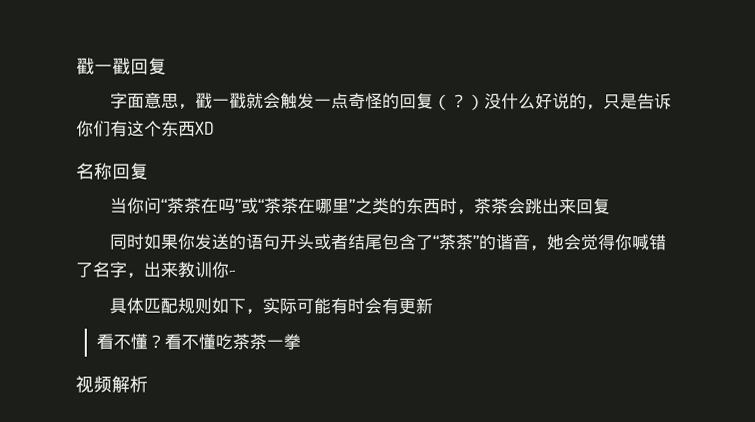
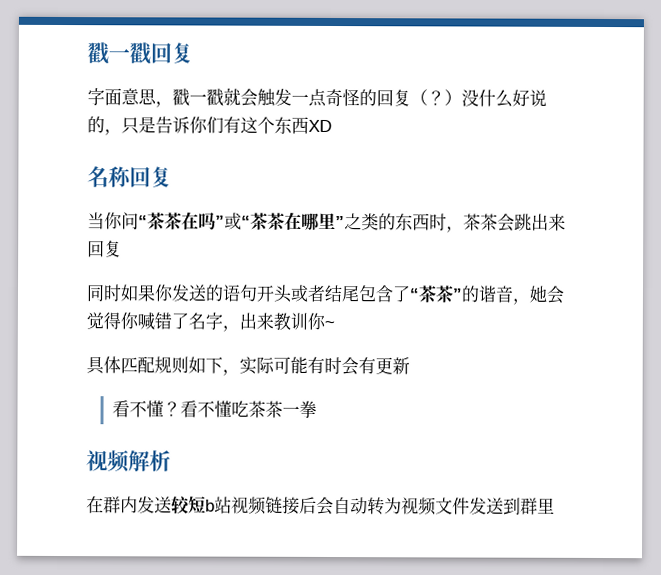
(148, 384) none -> [86,496,555,516] // 在群内发送较短b站视频链接后会自动转为视频文件发送到群里

